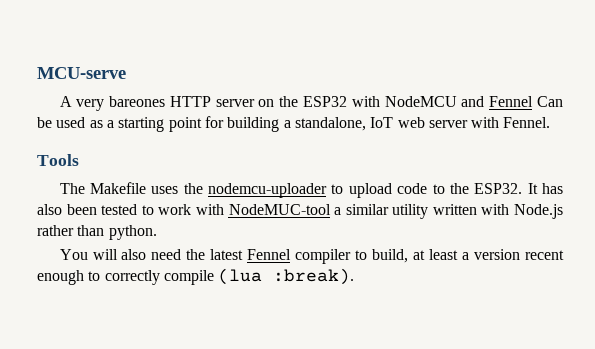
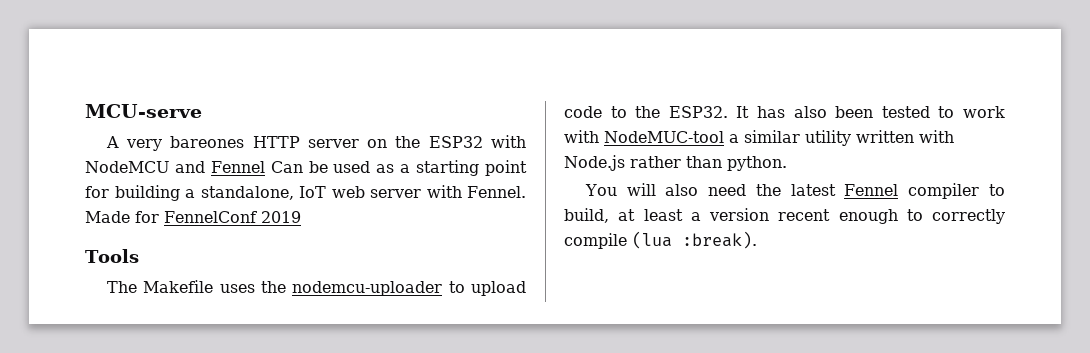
(551, 122) none -> [85,211,301,223] Made for FennelConf 2019

